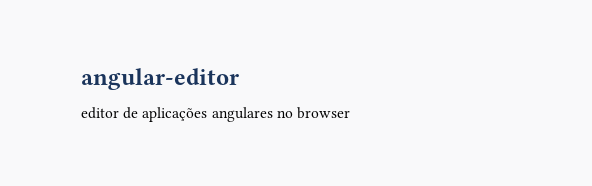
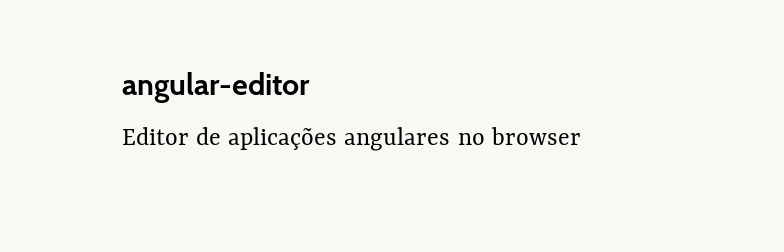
[81,107,119,119] editor -> [122,127,189,145] Editor

